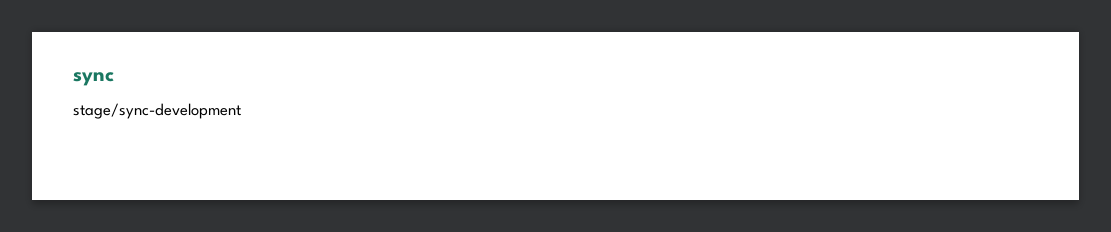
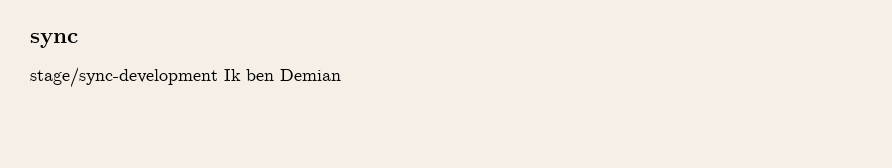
(241, 111) none -> [224,69,341,81] Ik ben Demian

